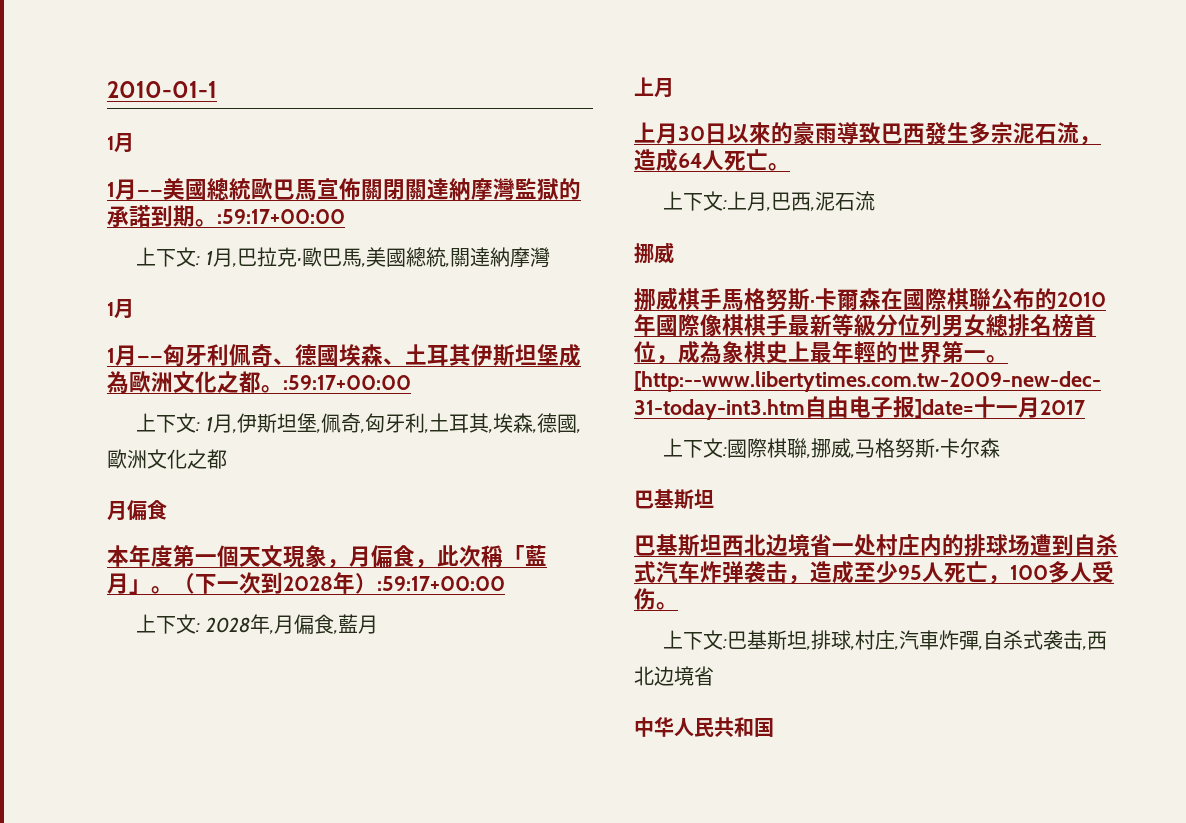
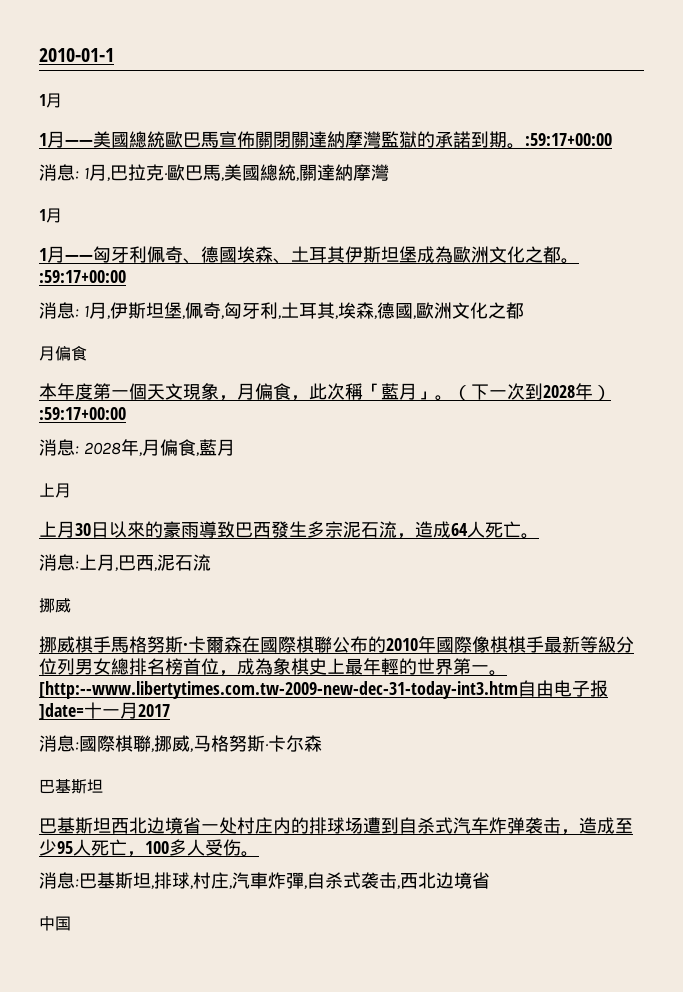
[136,247,197,267] 上下文 -> [39,164,75,181] 消息
[136,413,197,433] 上下文 -> [39,302,75,319] 消息
[136,614,197,634] 上下文 -> [39,439,75,456] 消息
[663,191,724,211] 上下文 -> [39,554,75,571] 消息
[663,438,724,458] 上下文 -> [39,735,75,752] 消息
[663,630,724,650] 上下文 -> [39,872,75,889] 消息
[654,717,754,737] 华人民共和 -> (55, 923) none

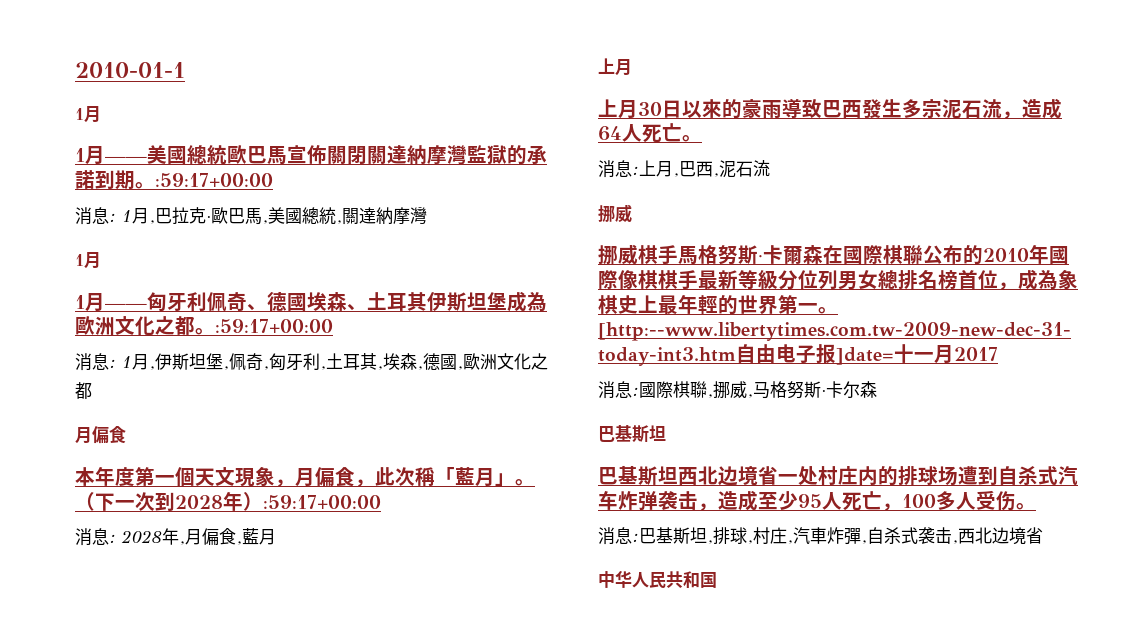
(55, 923) none -> [615,571,700,588] 华人民共和

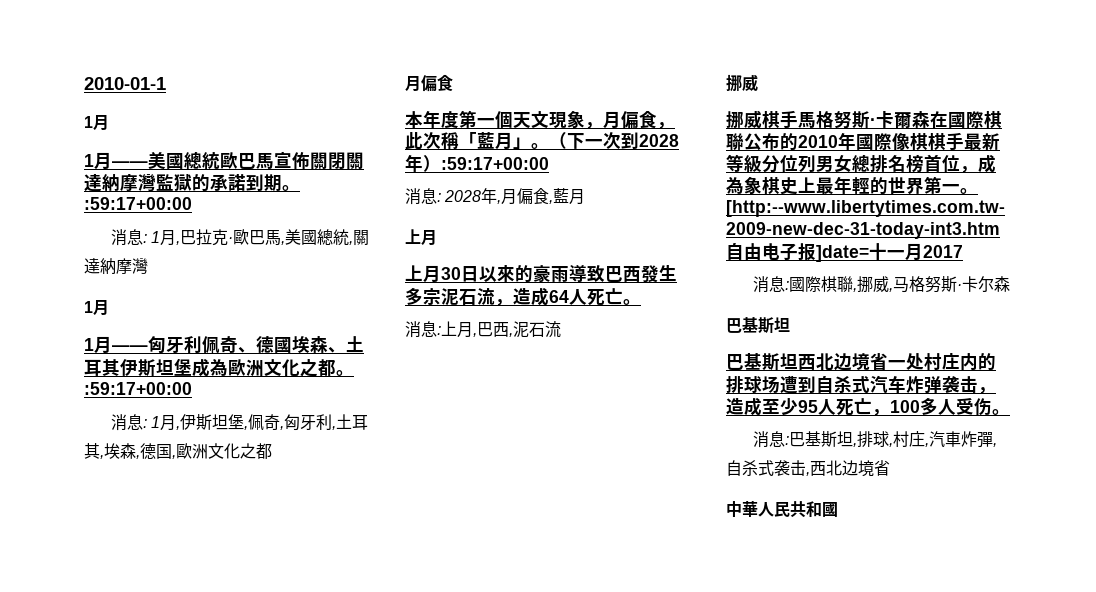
[440,354,457,370] 國 -> [156,444,172,459] 国
[615,571,632,588] 华 -> [742,501,758,517] 華
[700,572,717,588] 国 -> [822,502,838,517] 國

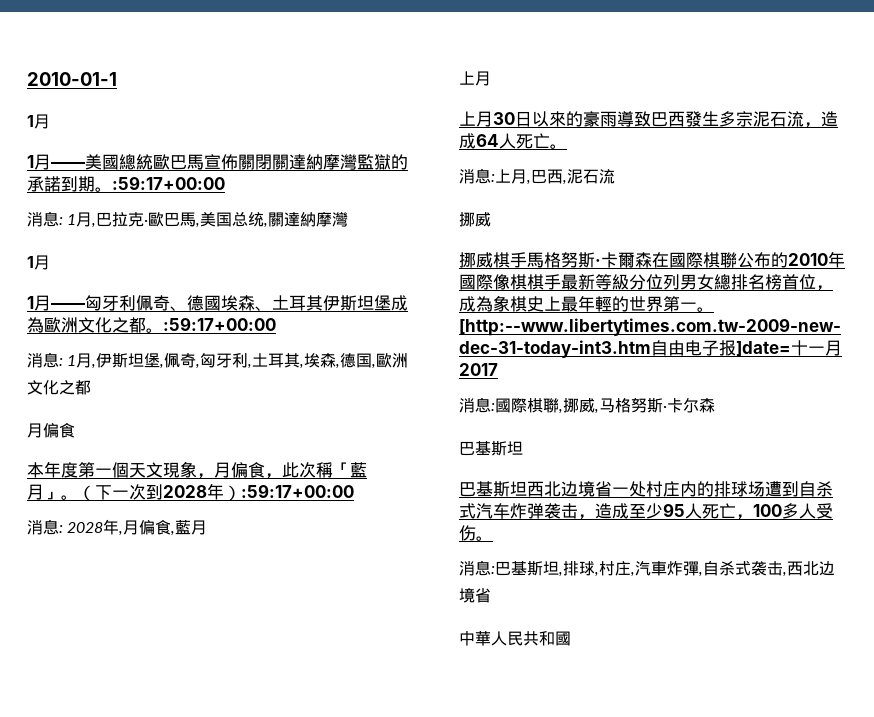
[301,229,350,246] 國總統 -> [216,212,265,227] 国总统

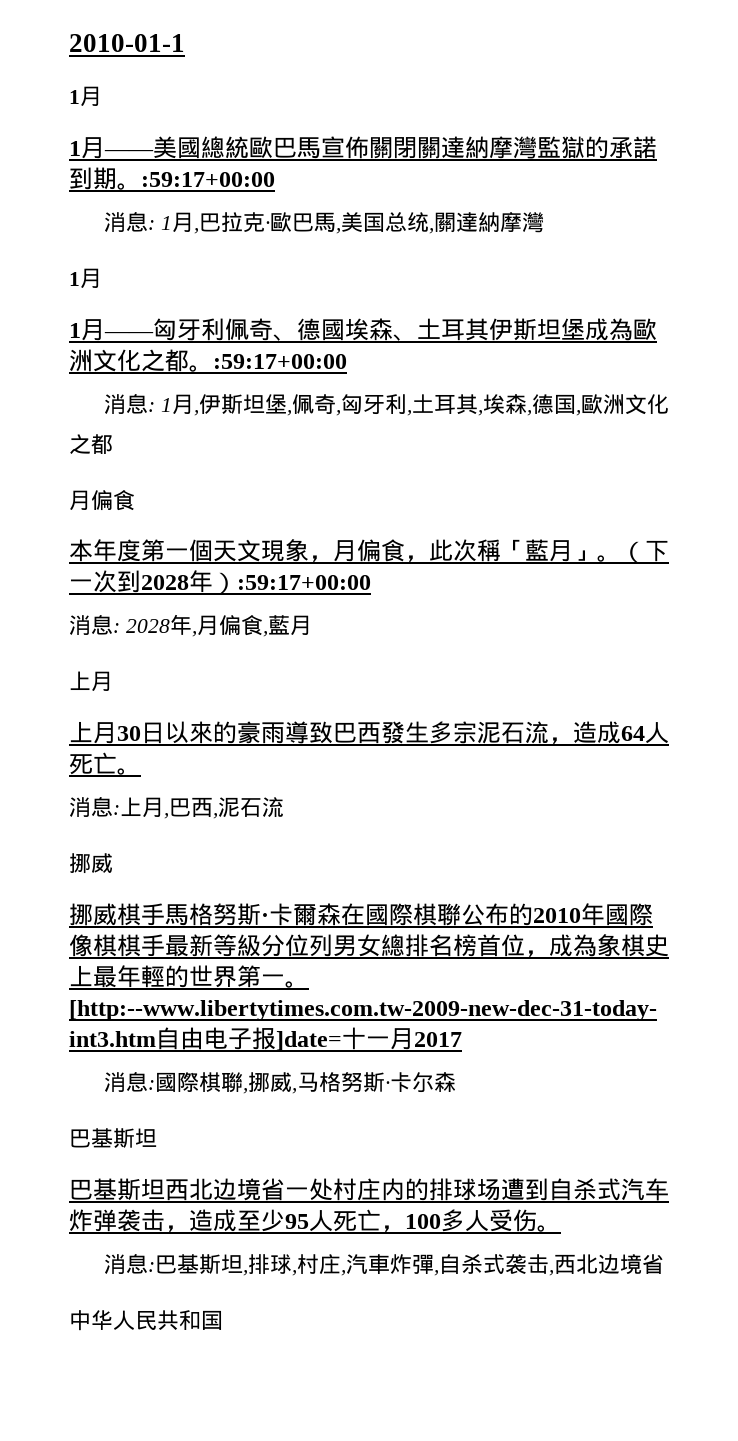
[475,631,491,646] 華 -> [91,1310,113,1330] 华
[555,631,571,646] 國 -> [201,1310,223,1330] 国

